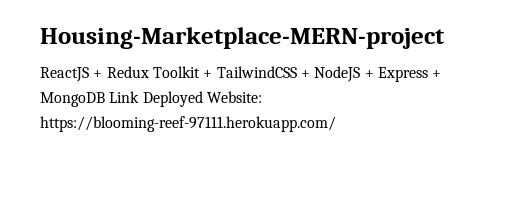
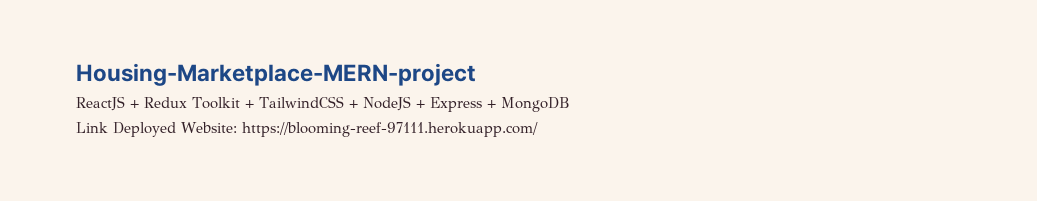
(105, 99) none -> (570, 104) //

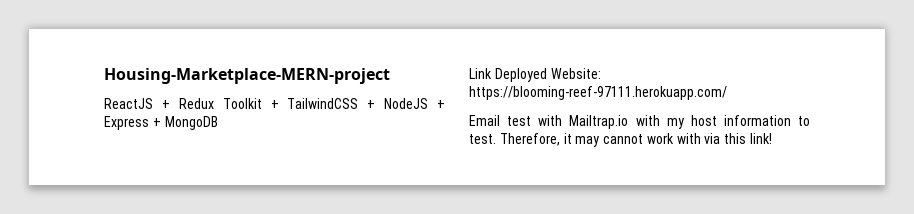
(538, 129) none -> [469,115,810,129] [469,133,773,147] // Email test with Mailtrap.io with my host information to test. Therefore, it may cannot work with via this link!

